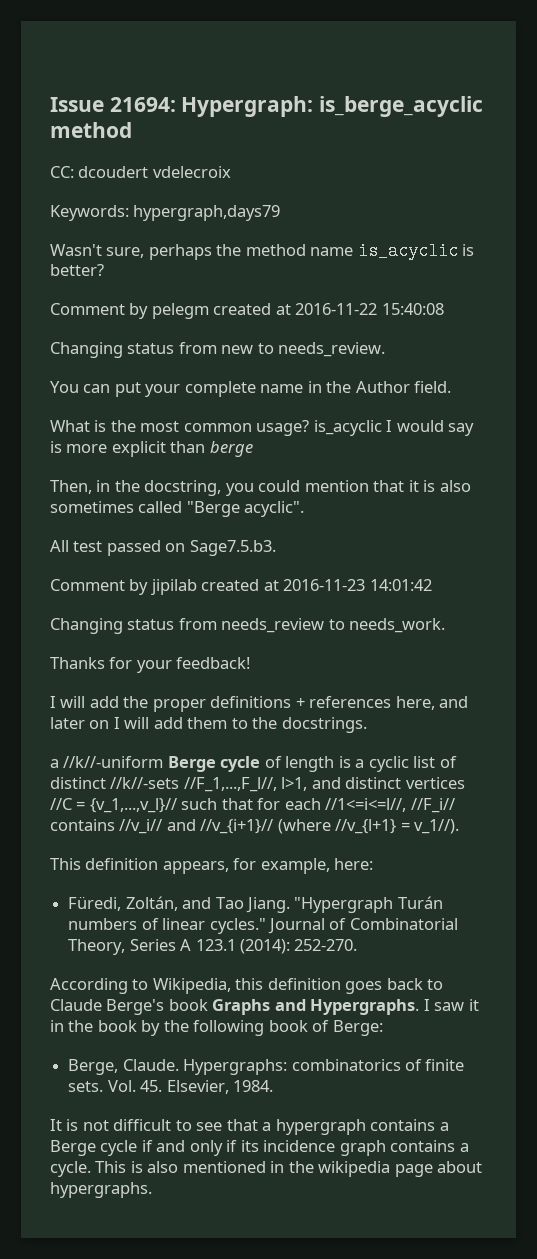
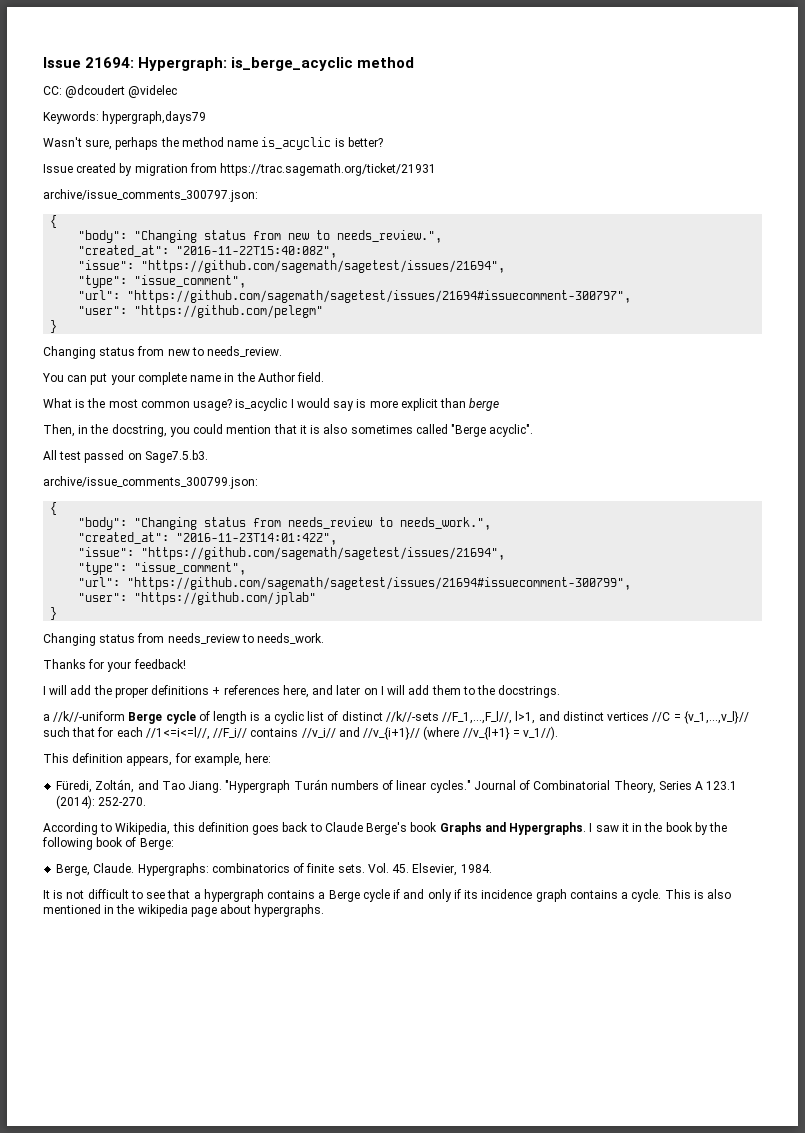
[78,166,231,178] dcoudert vdelecroix -> [65,85,178,98] @dcoudert @videlec
[50,303,444,319] Comment by pelegm created at 2016-11-22 15:40:08 -> [43,163,437,176] [43,189,258,202] [50,215,58,228] [78,230,443,243] [78,245,338,258] [78,260,506,273] [78,275,247,288] [78,290,632,303] [78,305,324,318] [50,320,58,333] Issue created by migration from https://trac.sagemath.org/ticket/21931 // archive/issue_comments_300797.json: // { // "body": "Changing status from new to needs_review.", // "created_at": "2016-11-22T15:40:08Z", // "issue": "https://github.com/sagemath/sagetest/issues/21694", // "type": "issue_comment", // "url": "https://github.com/sagemath/sagetest/issues/21694#issuecomment-300797", // "user": "https://github.com/pelegm" // }
[50,579,432,595] Comment by jipilab created at 2016-11-23 14:01:42 -> [43,476,258,489] [50,502,58,515] [78,517,492,530] [78,532,338,545] [78,547,506,560] [78,562,247,575] [78,577,632,590] [78,592,317,605] [50,607,58,620] archive/issue_comments_300799.json: // { // "body": "Changing status from needs_review to needs_work.", // "created_at": "2016-11-23T14:01:42Z", // "issue": "https://github.com/sagemath/sagetest/issues/21694", // "type": "issue_comment", // "url": "https://github.com/sagemath/sagetest/issues/21694#issuecomment-300799", // "user": "https://github.com/jplab" // }

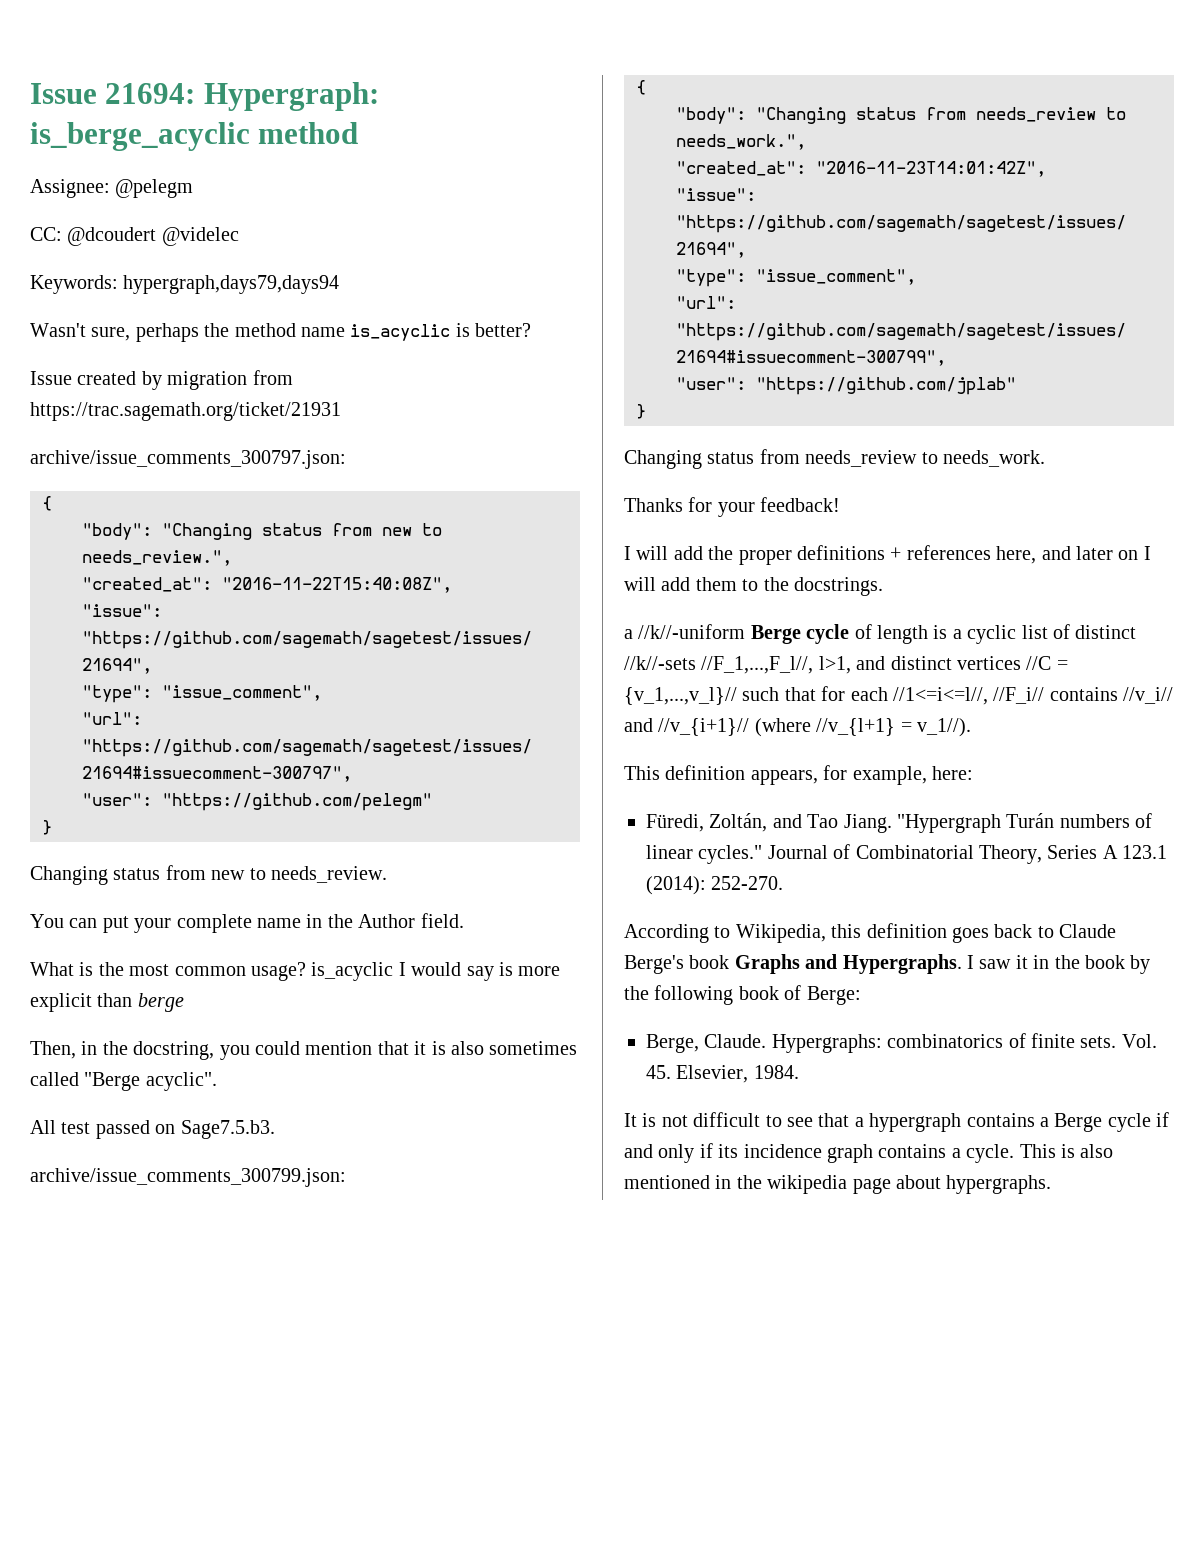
(415, 62) none -> [30,179,194,198] // Assignee: @pelegm
[102,111,207,124] hypergraph,days79 -> [123,275,340,294] hypergraph,days79,days94

